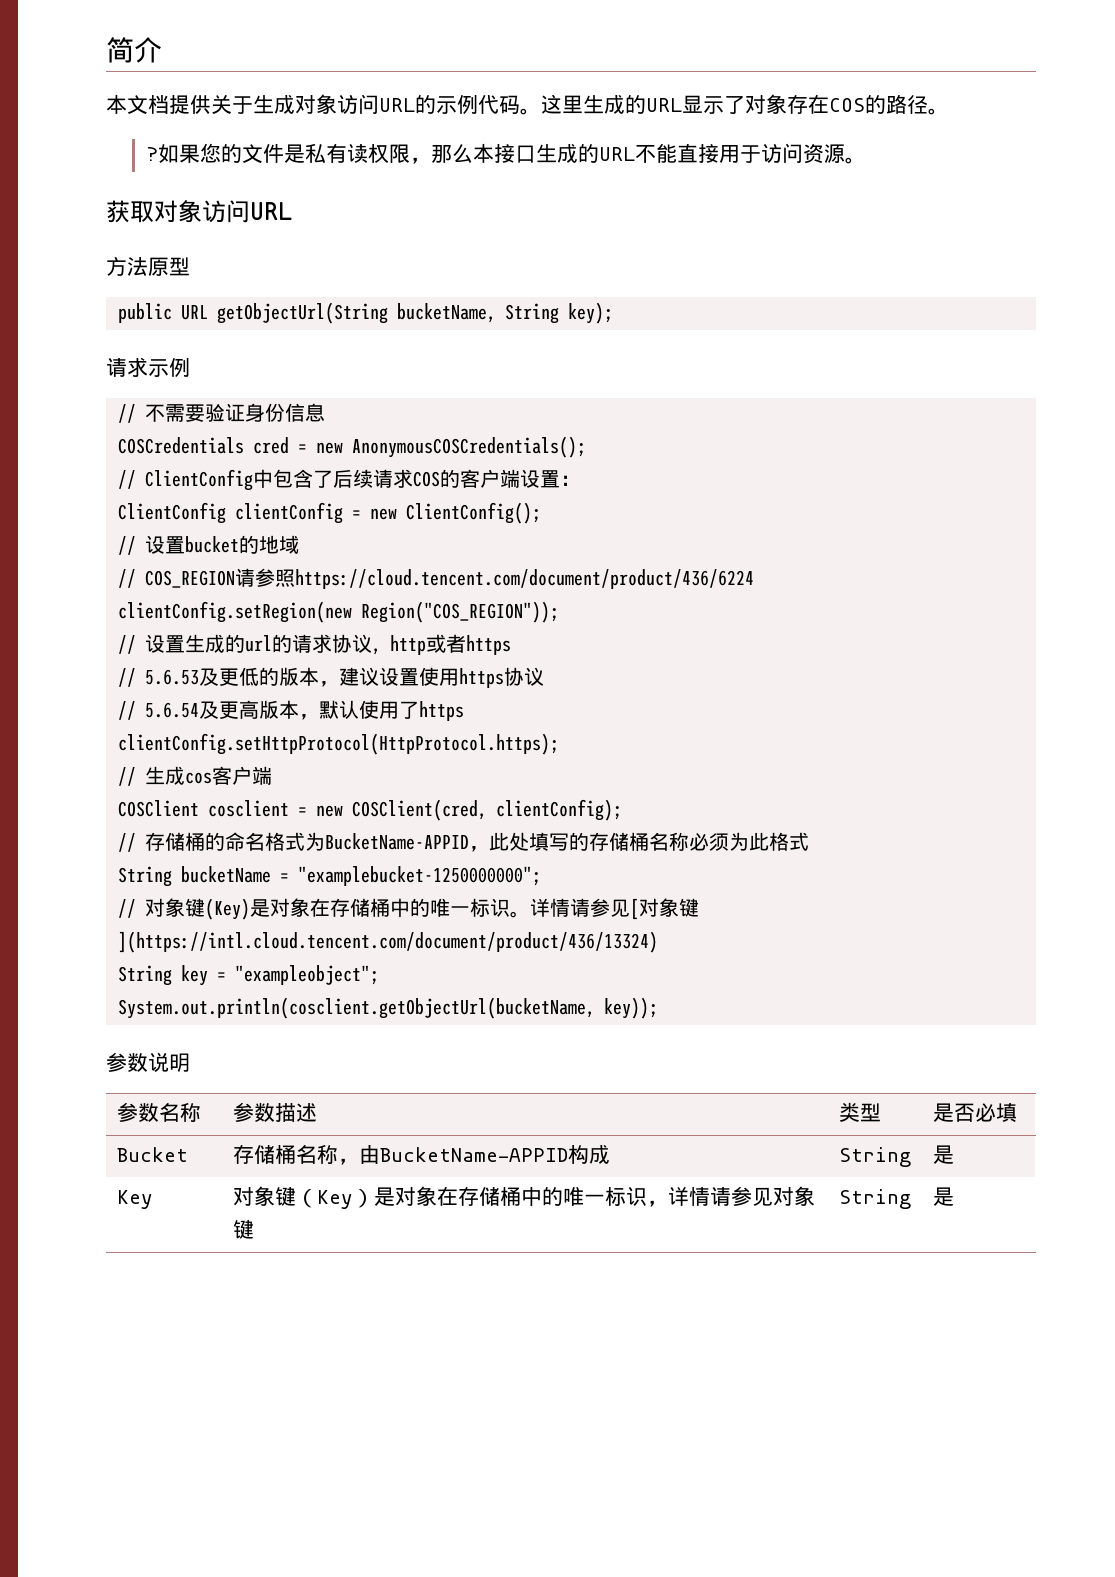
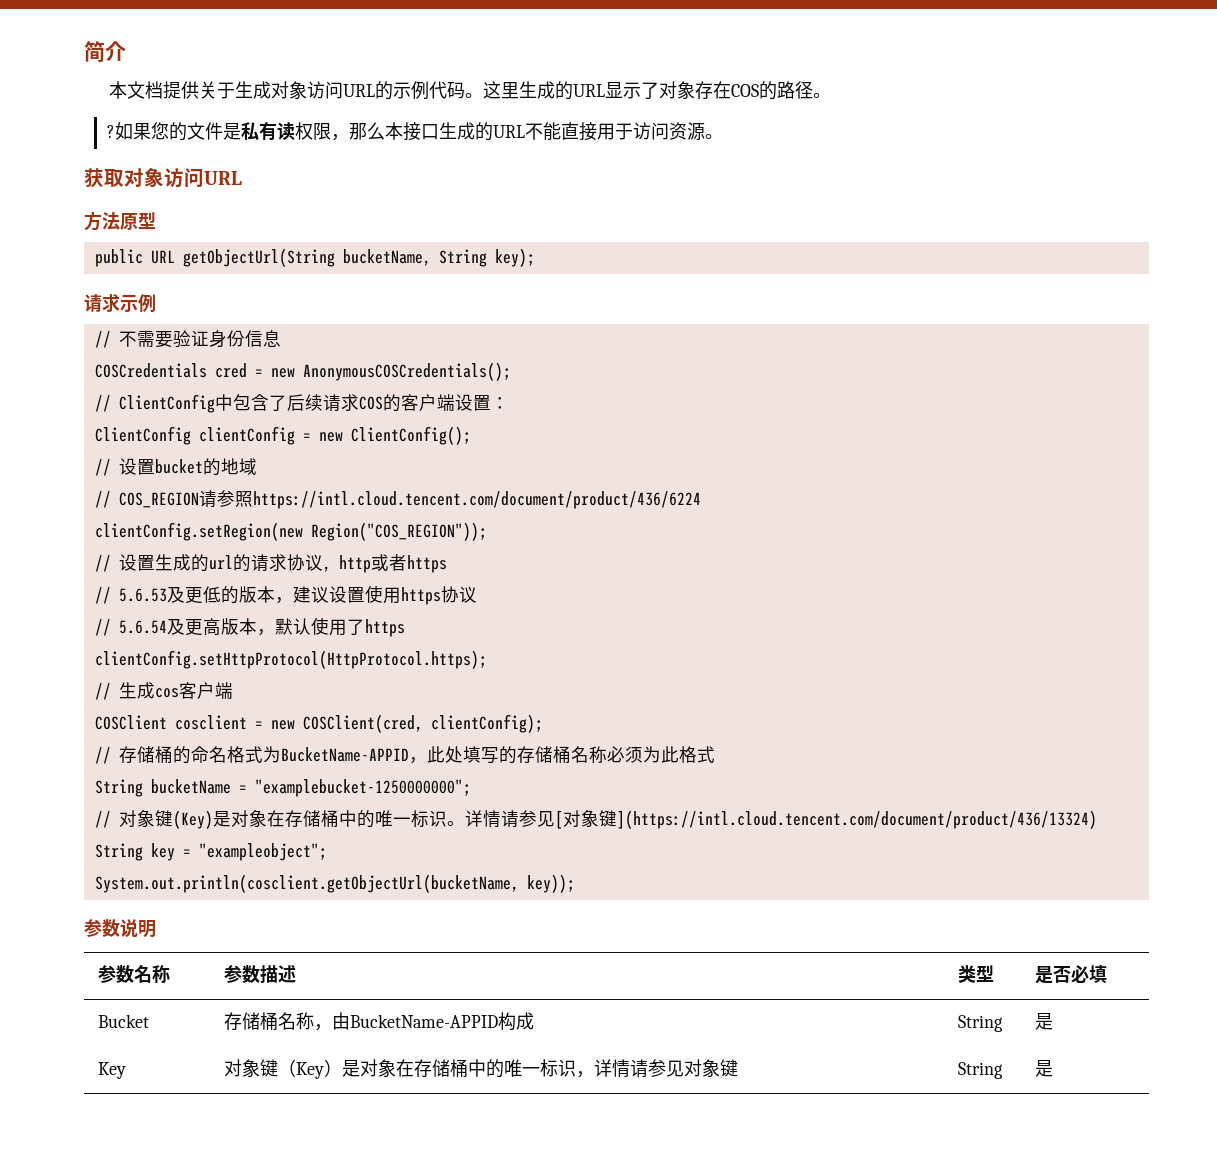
[295,569,755,589] https://cloud.tencent.com/document/product/436/6224 -> [252,491,701,509] https://intl.cloud.tencent.com/document/product/436/6224

